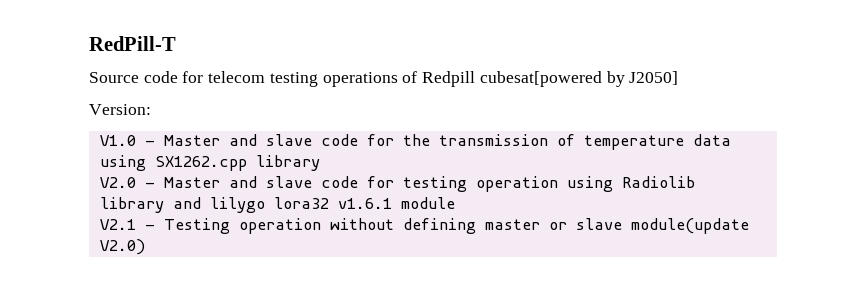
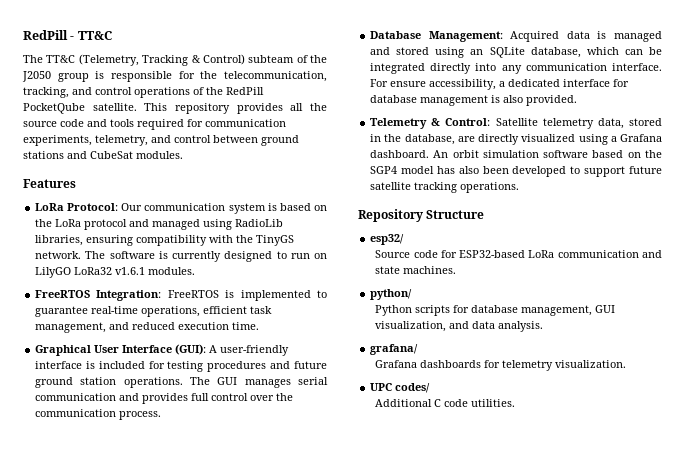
[89,36,176,51] [89,71,679,87] [89,104,151,115] [99,134,731,150] [99,155,320,171] [99,176,695,192] [99,197,455,213] [99,218,749,234] [99,239,145,255] RedPill-T // Source code for telecom testing operations of Redpill cubesat[powered by J2050] // Version: // V1.0 - Master and slave code for the transmission of temperature data using SX1262.cpp library // V2.0 - Master and slave code for testing operation using Radiolib library and lilygo lora32 v1.6.1 module // V2.1 - Testing operation without defining master or slave module(update V2.0) -> [23,30,112,40] [23,54,327,66] [22,71,327,82] [23,87,264,98] [23,103,327,114] [23,119,286,130] [23,135,299,146] [23,151,183,159] [23,179,76,188] [35,203,327,214] [35,219,284,230] [35,235,295,246] [35,251,328,262] [35,267,196,278] [35,290,327,301] [35,306,273,317] [35,322,260,333] [35,344,290,356] [35,361,327,372] [35,377,328,388] [35,393,294,404] [35,409,162,420] [370,31,662,42] [370,47,662,58] [370,63,662,74] [370,79,630,90] [370,95,578,106] [370,118,662,129] [370,134,662,145] [370,150,662,158] [370,166,662,177] [370,182,520,193] [358,209,485,222] [370,234,405,245] [375,250,662,258] [375,266,457,274] [370,289,413,300] [375,305,616,316] [375,321,544,332] [370,344,419,355] [375,360,627,371] [370,383,431,393] [375,399,516,407] RedPill - TT&C // The TT&C (Telemetry, Tracking & Control) subteam of the J2050 group is responsible for the telecommunication, tracking, and control operations of the RedPill PocketQube satellite. This repository provides all the source code and tools required for communication experiments, telemetry, and control between ground stations and CubeSat modules. // Features // LoRa Protocol: Our communication system is based on the LoRa protocol and managed using RadioLib libraries, ensuring compatibility with the TinyGS network. The software is currently designed to run on LilyGO LoRa32 v1.6.1 modules. // FreeRTOS Integration: FreeRTOS is implemented to guarantee real-time operations, efficient task management, and reduced execution time. // Graphical User Interface (GUI): A user-friendly interface is included for testing procedures and future ground station operations. The GUI manages serial communication and provides full control over the communication process. // Database Management: Acquired data is managed and stored using an SQLite database, which can be integrated directly into any communication interface. For ensure accessibility, a dedicated interface for database management is also provided. // Telemetry & Control: Satellite telemetry data, stored in the database, are directly visualized using a Grafana dashboard. An orbit simulation software based on the SGP4 model has also been developed to support future satellite tracking operations. // Repository Structure // esp32/ // Source code for ESP32-based LoRa communication and state machines. // python/ // Python scripts for database management, GUI visualization, and data analysis. // grafana/ // Grafana dashboards for telemetry visualization. // UPC codes/ // Additional C code utilities.

